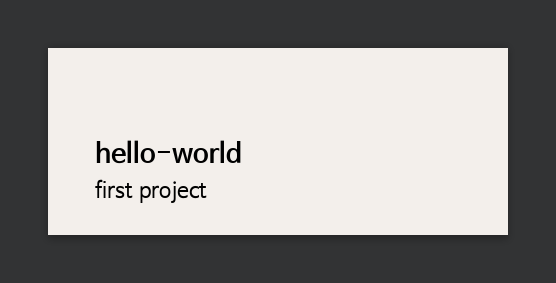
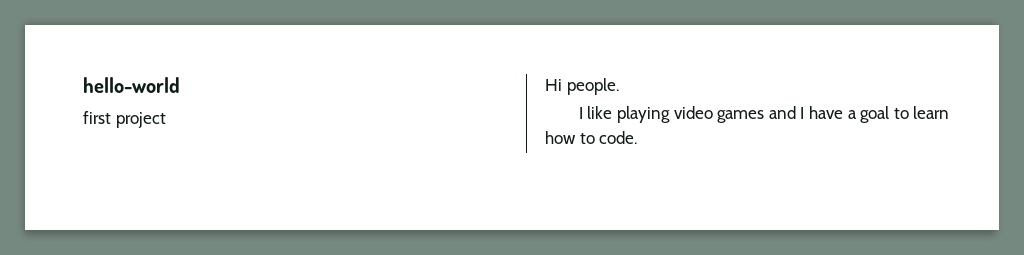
(207, 192) none -> [545,78,619,95] [578,106,950,123] [545,131,638,144] // Hi people. // I like playing video games and I have a goal to learn how to code.

